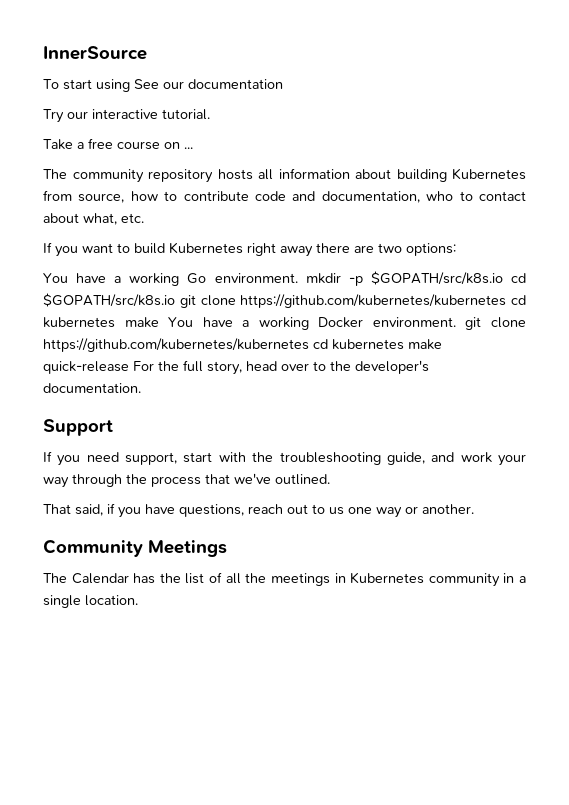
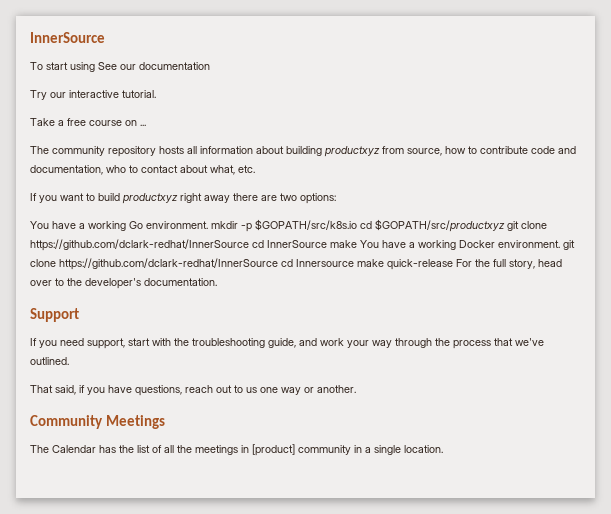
[452,168,526,180] Kubernetes -> [324,146,380,157] productxyz
[169,242,243,254] Kubernetes -> [122,193,178,204] productxyz
[43,293,526,308] [43,317,115,328] $GOPATH/src/k8s.io git clone https://github.com/kubernetes/kubernetes cd kubernetes -> [375,219,547,232] [30,239,327,251] $GOPATH/src/productxyz git clone https://github.com/dclark-redhat/InnerSource cd InnerSource
[43,338,404,352] https://github.com/kubernetes/kubernetes cd kubernetes -> [59,258,354,270] https://github.com/dclark-redhat/InnerSource cd Innersource
[350,572,425,584] Kubernetes -> [252,444,295,456] [product]

